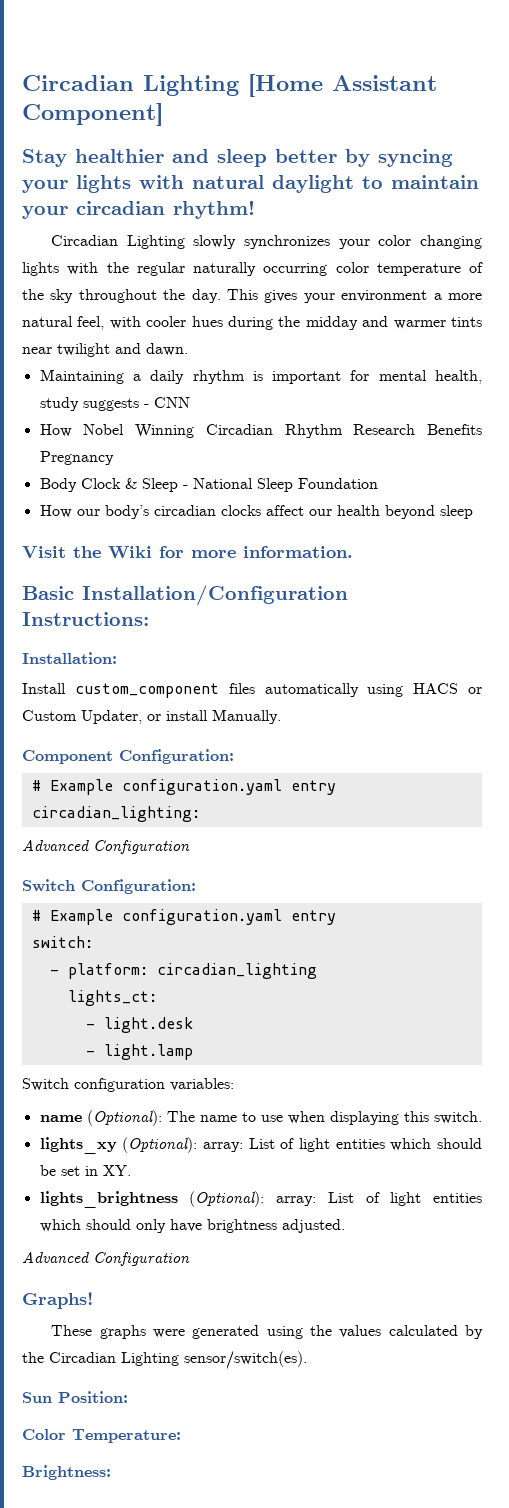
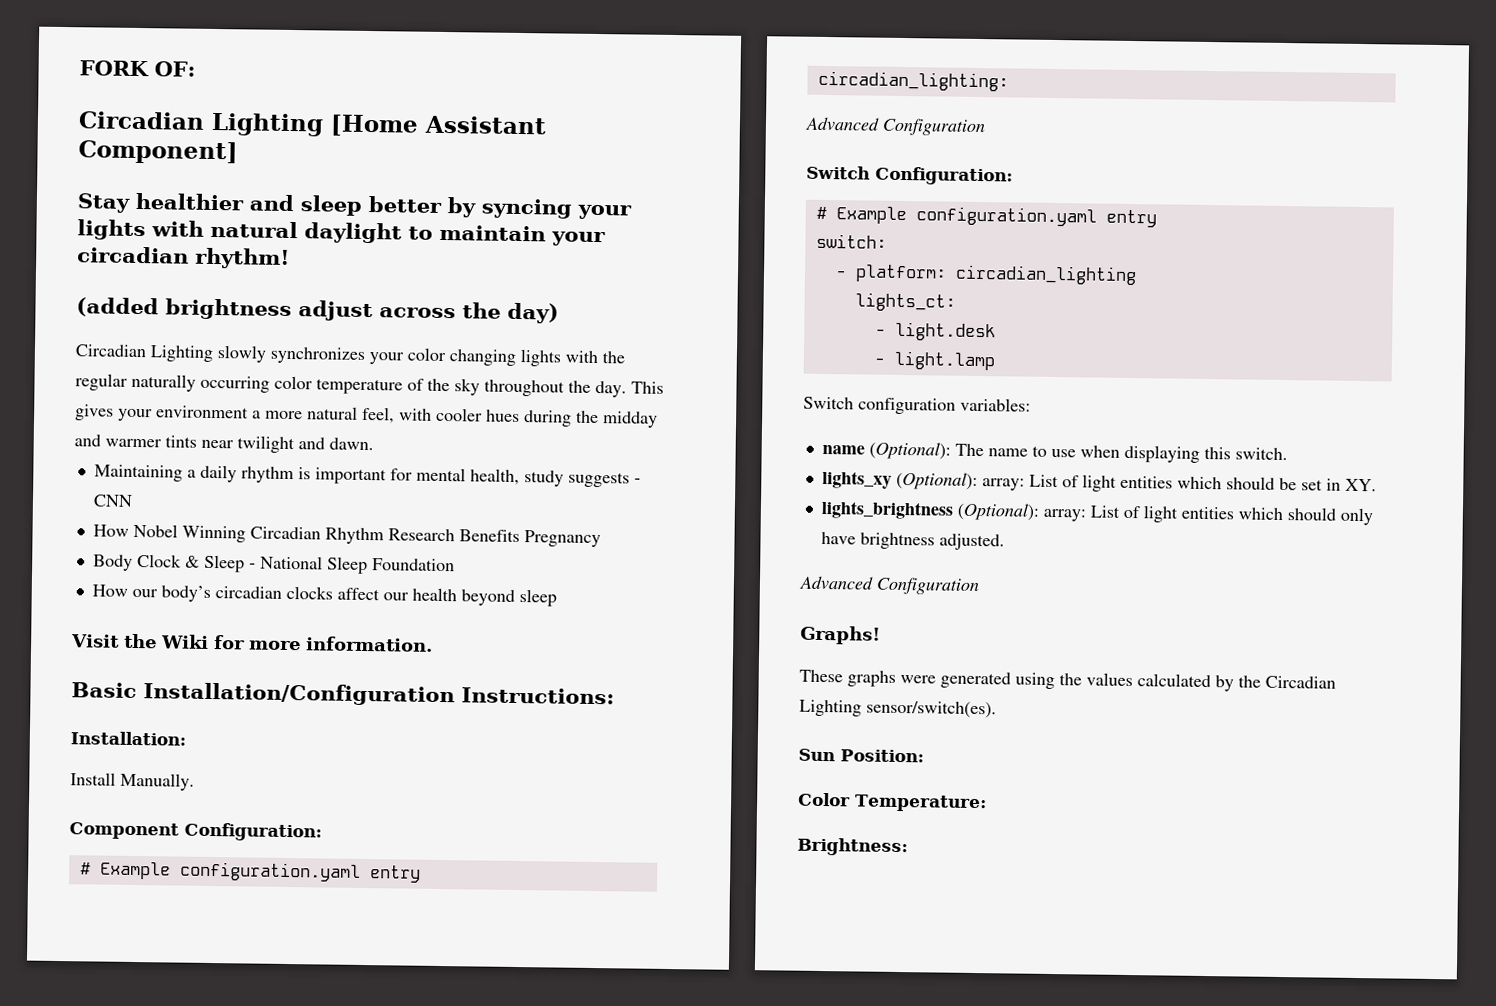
(22, 83) none -> [79,60,196,77] FORK OF: //
(255, 209) none -> [76,297,559,324] // (added brightness adjust across the day)
[74,683,482,698] [22,710,208,724] custom_component files automatically using HACS or Custom Updater, or install -> (116, 779) none

